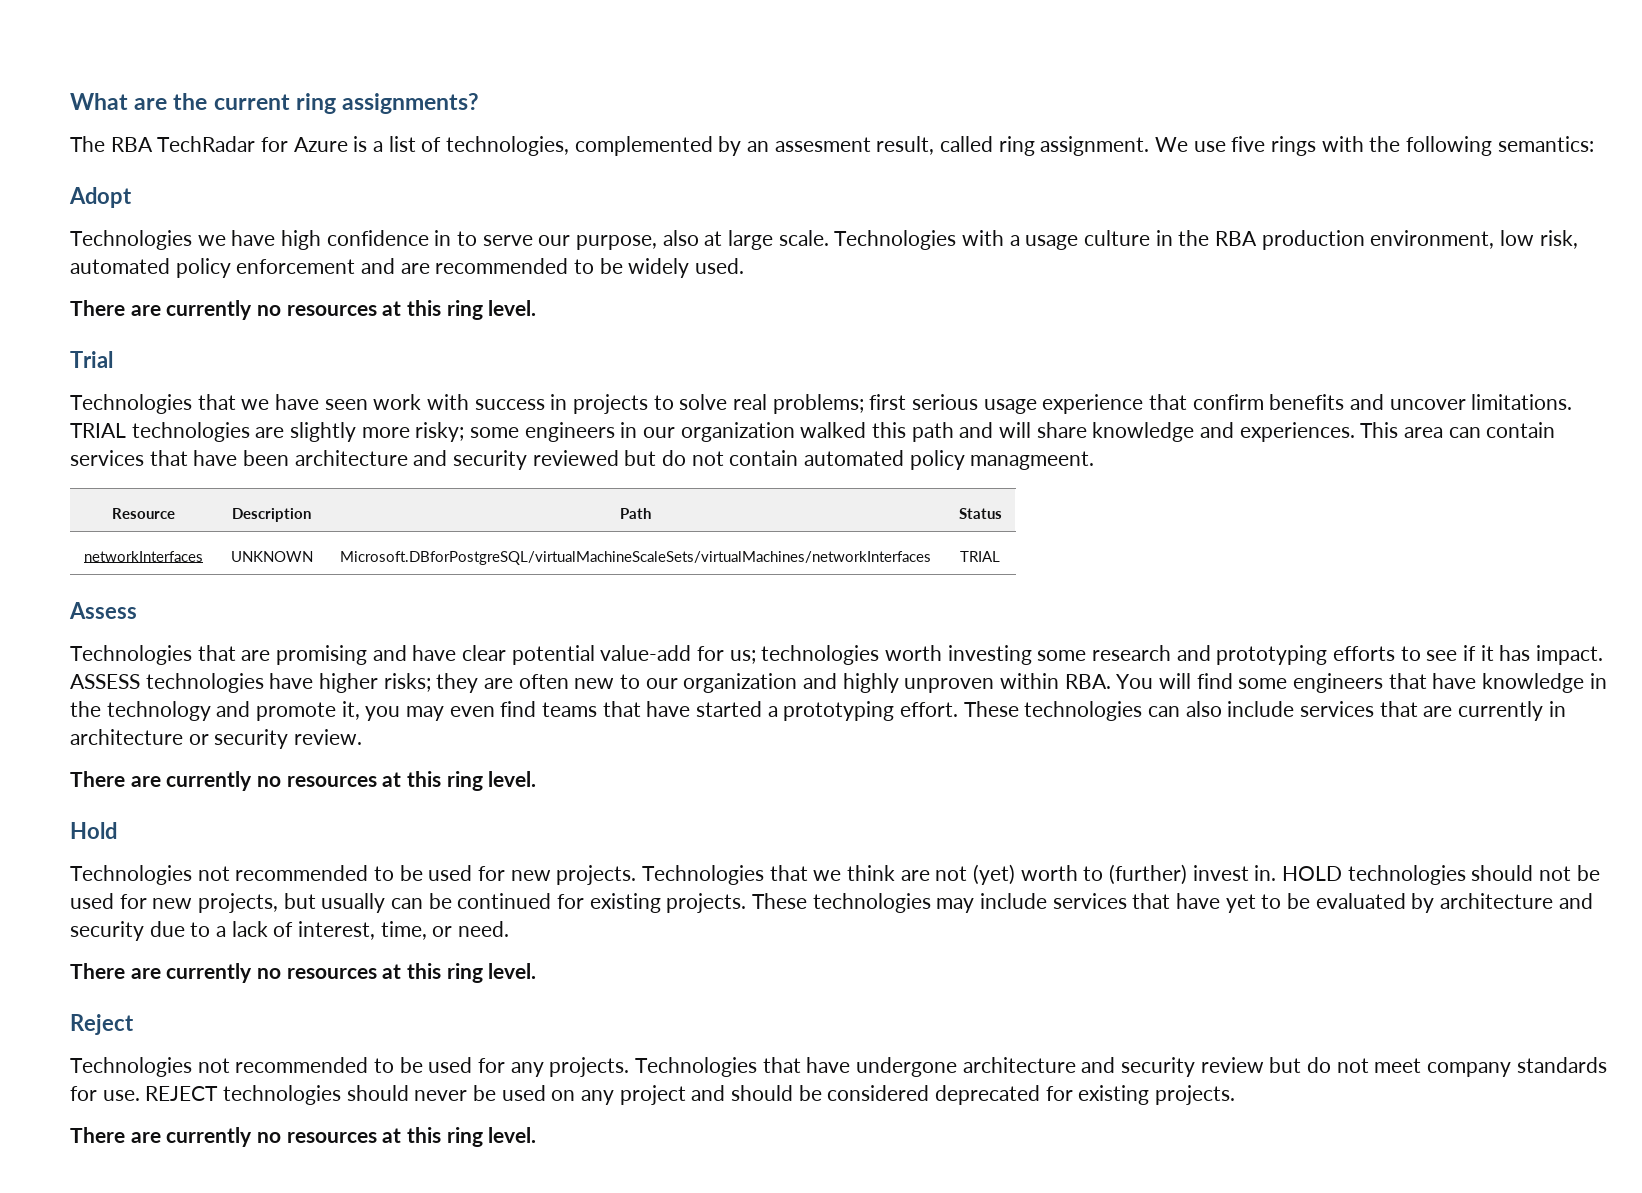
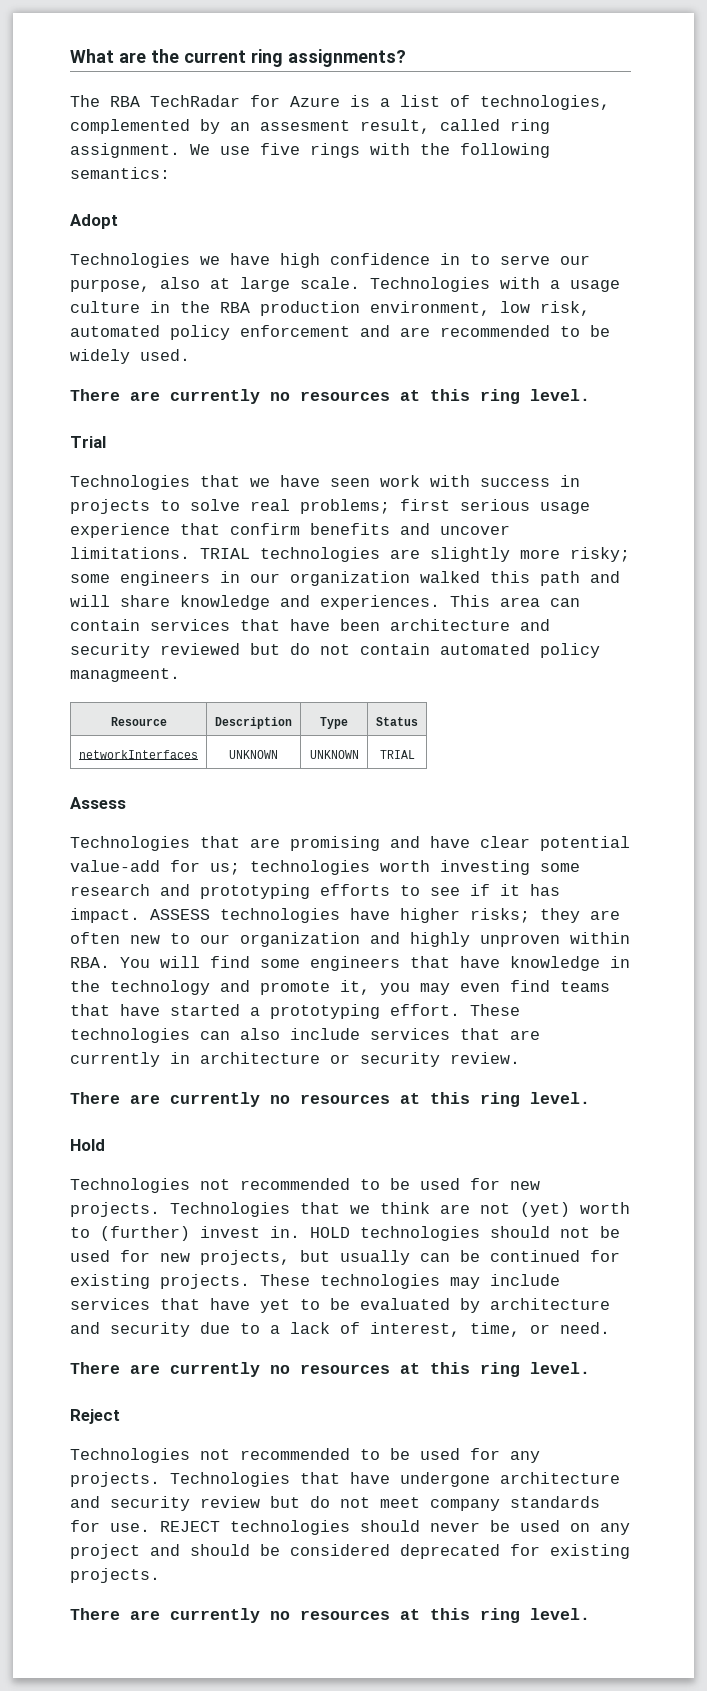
[620,508,651,519] Path -> [320,717,348,729] Type
[340,551,931,565] Microsoft.DBforPostgreSQL/virtualMachineScaleSets/virtualMachines/networkInterfaces -> [309,750,359,759] UNKNOWN

